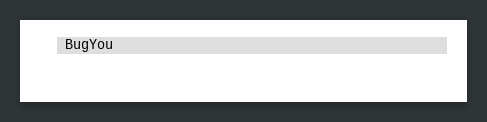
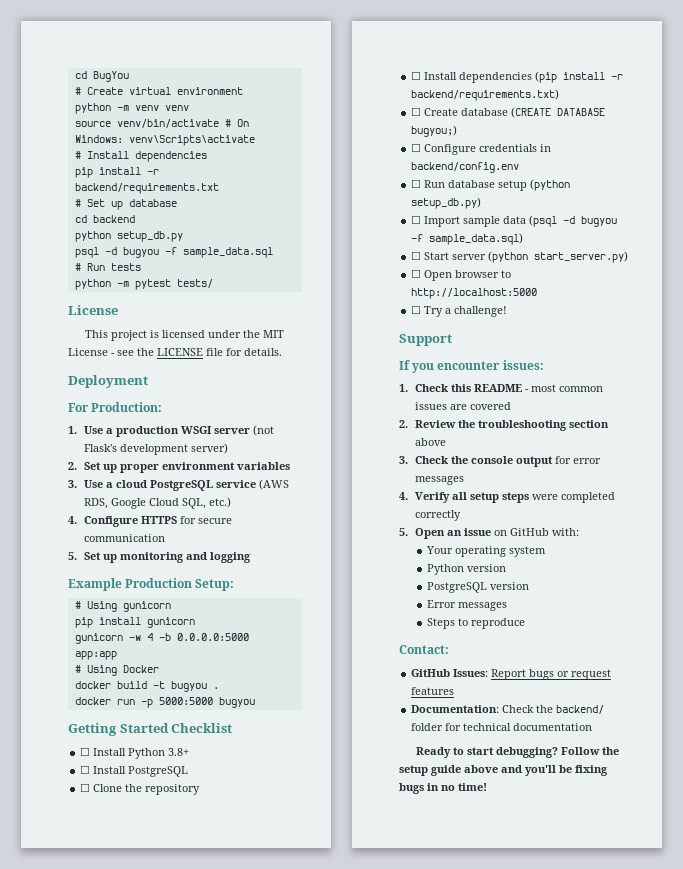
(64, 45) none -> [74,71,87,79] cd
(113, 45) none -> [74,87,243,95] [74,103,189,114] [74,119,249,128] [74,135,255,146] [74,151,207,162] [74,167,159,178] [74,183,219,194] [74,199,177,210] [74,215,135,223] [74,231,183,242] [74,247,273,258] [74,263,141,271] [74,279,213,290] [68,305,118,315] [84,330,284,341] [68,348,282,356] [68,375,148,388] [68,402,163,412] [68,425,275,437] [84,443,229,455] [68,462,291,473] [68,479,290,491] [84,497,232,509] [68,516,233,527] [84,534,166,542] [68,552,252,563] [68,578,235,591] [74,601,171,612] [74,617,195,628] [74,633,249,644] [74,651,117,660] [74,665,159,676] [74,681,219,692] [74,697,255,708] [68,723,233,736] [80,747,190,759] [80,765,189,777] [80,783,201,795] [411,71,624,83] [411,89,560,101] [411,107,606,118] [411,125,458,137] [411,143,552,155] [411,162,520,173] [411,179,571,191] [411,197,482,209] [411,215,618,227] [411,233,524,245] [411,251,629,263] [411,269,512,281] [411,288,538,299] [411,305,508,317] [399,334,452,346] [399,360,544,373] [399,384,604,392] [415,402,512,410] [399,420,610,431] [415,438,447,446] [399,456,602,467] [415,476,465,485] [399,492,616,503] [415,510,462,521] [399,528,580,539] [426,546,547,557] [427,564,507,575] [427,582,530,593] [427,600,508,611] [427,618,526,629] [399,645,449,654] [411,669,612,680] [411,687,455,695] [411,705,605,714] [411,723,593,731] [415,747,619,758] [399,765,608,776] [399,783,487,794] // # Create virtual environment // python -m venv venv // source venv/bin/activate # On Windows: venv\Scripts\activate // # Install dependencies // pip install -r backend/requirements.txt // # Set up database // cd backend // python setup_db.py // psql -d bugyou -f sample_data.sql // # Run tests // python -m pytest tests/ // License // This project is licensed under the MIT License - see the LICENSE file for details. // Deployment // For Production: // 1. Use a production WSGI server (not Flask's development server) // 2. Set up proper environment variables // 3. Use a cloud PostgreSQL service (AWS RDS, Google Cloud SQL, etc.) // 4. Configure HTTPS for secure communication // 5. Set up monitoring and logging // Example Production Setup: // # Using gunicorn // pip install gunicorn // gunicorn -w 4 -b 0.0.0.0:5000 app:app // # Using Docker // docker build -t bugyou . // docker run -p 5000:5000 bugyou // Getting Started Checklist // ☐ Install Python 3.8+ // ☐ Install PostgreSQL // ☐ Clone the repository // ☐ Install dependencies (pip install -r backend/requirements.txt) // ☐ Create database (CREATE DATABASE bugyou;) // ☐ Configure credentials in backend/config.env // ☐ Run database setup (python setup_db.py) // ☐ Import sample data (psql -d bugyou -f sample_data.sql) // ☐ Start server (python start_server.py) // ☐ Open browser to http://localhost:5000 // ☐ Try a challenge! // Support // If you encounter issues: // 1. Check this README - most common issues are covered // 2. Review the troubleshooting section above // 3. Check the console output for error messages // 4. Verify all setup steps were completed correctly // 5. Open an issue on GitHub with: // Your operating system // Python version // PostgreSQL version // Error messages // Steps to reproduce // Contact: // GitHub Issues: Report bugs or request features // Documentation: Check the backend/ folder for technical documentation // Ready to start debugging? Follow the setup guide above and you'll be fixing bugs in no time!

